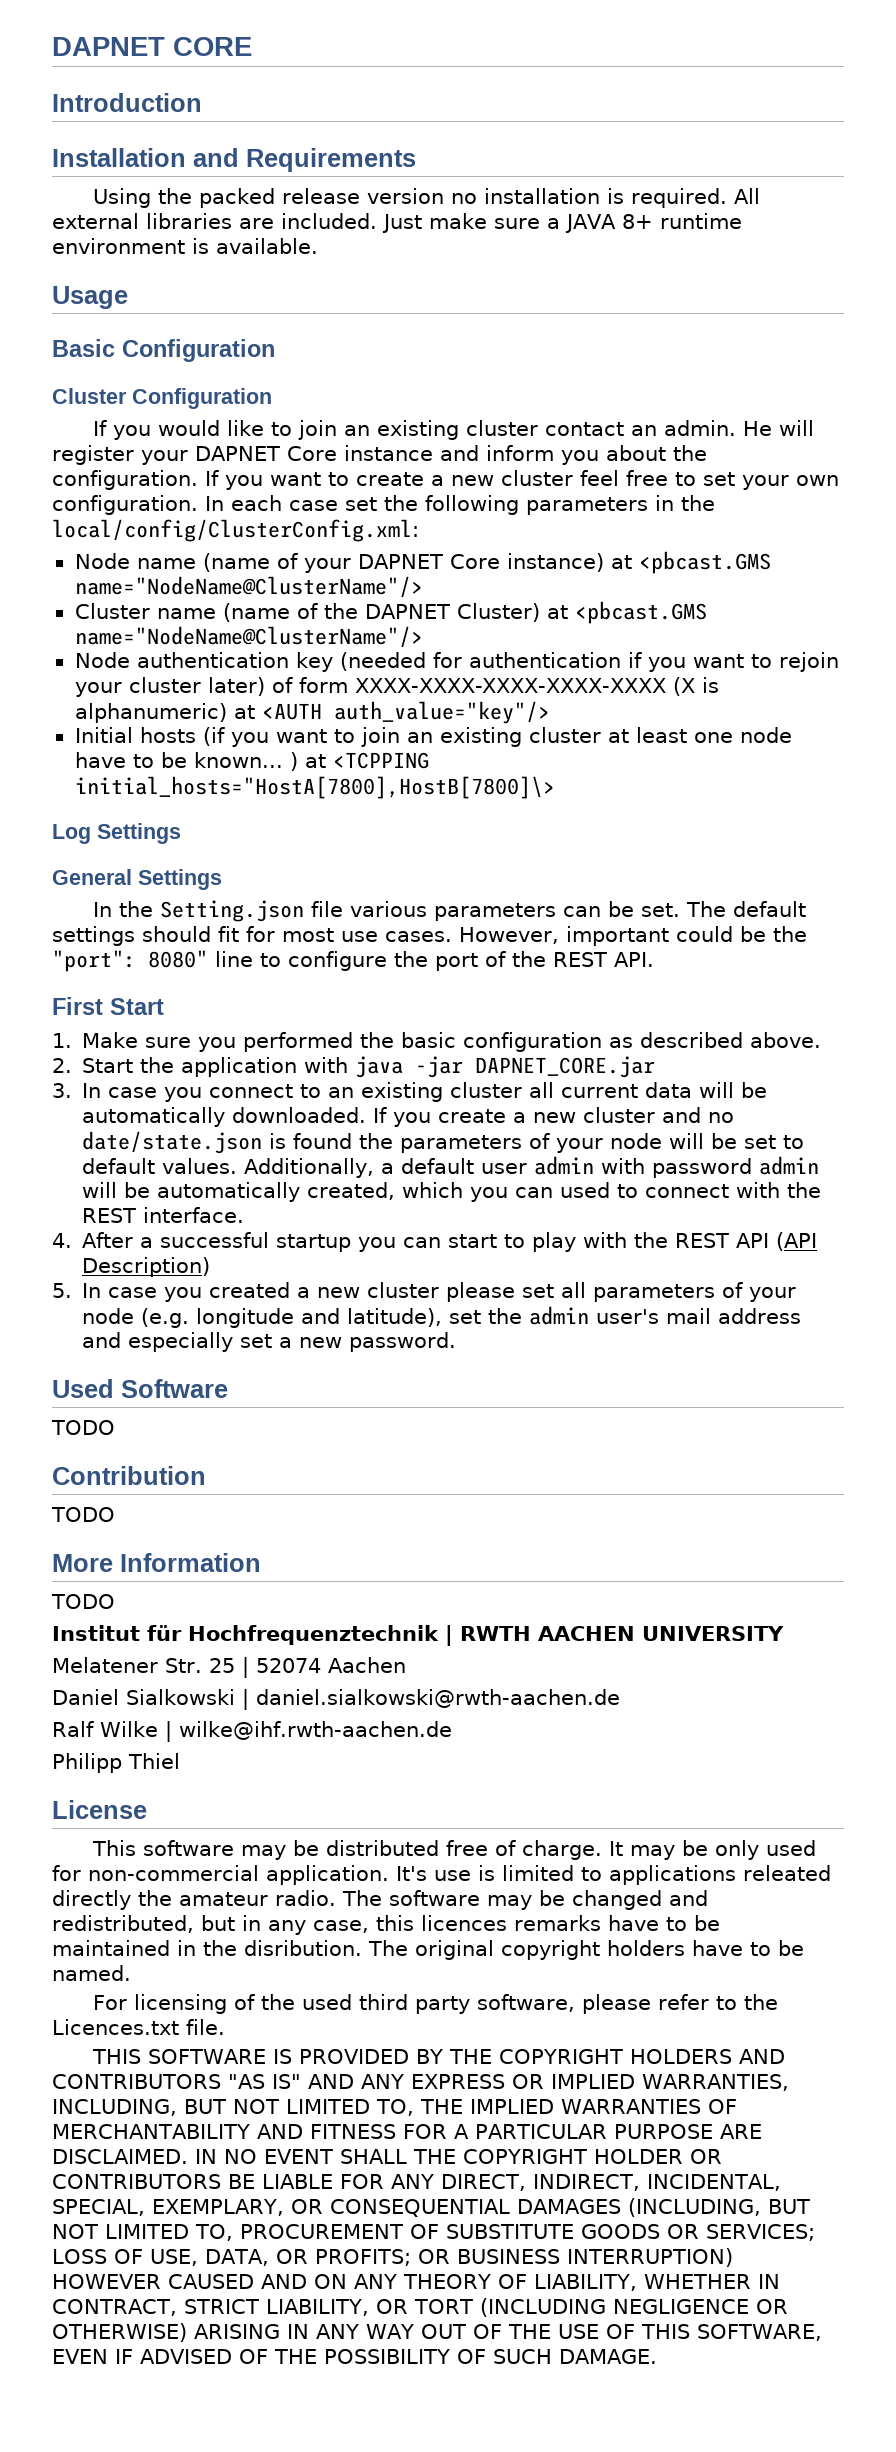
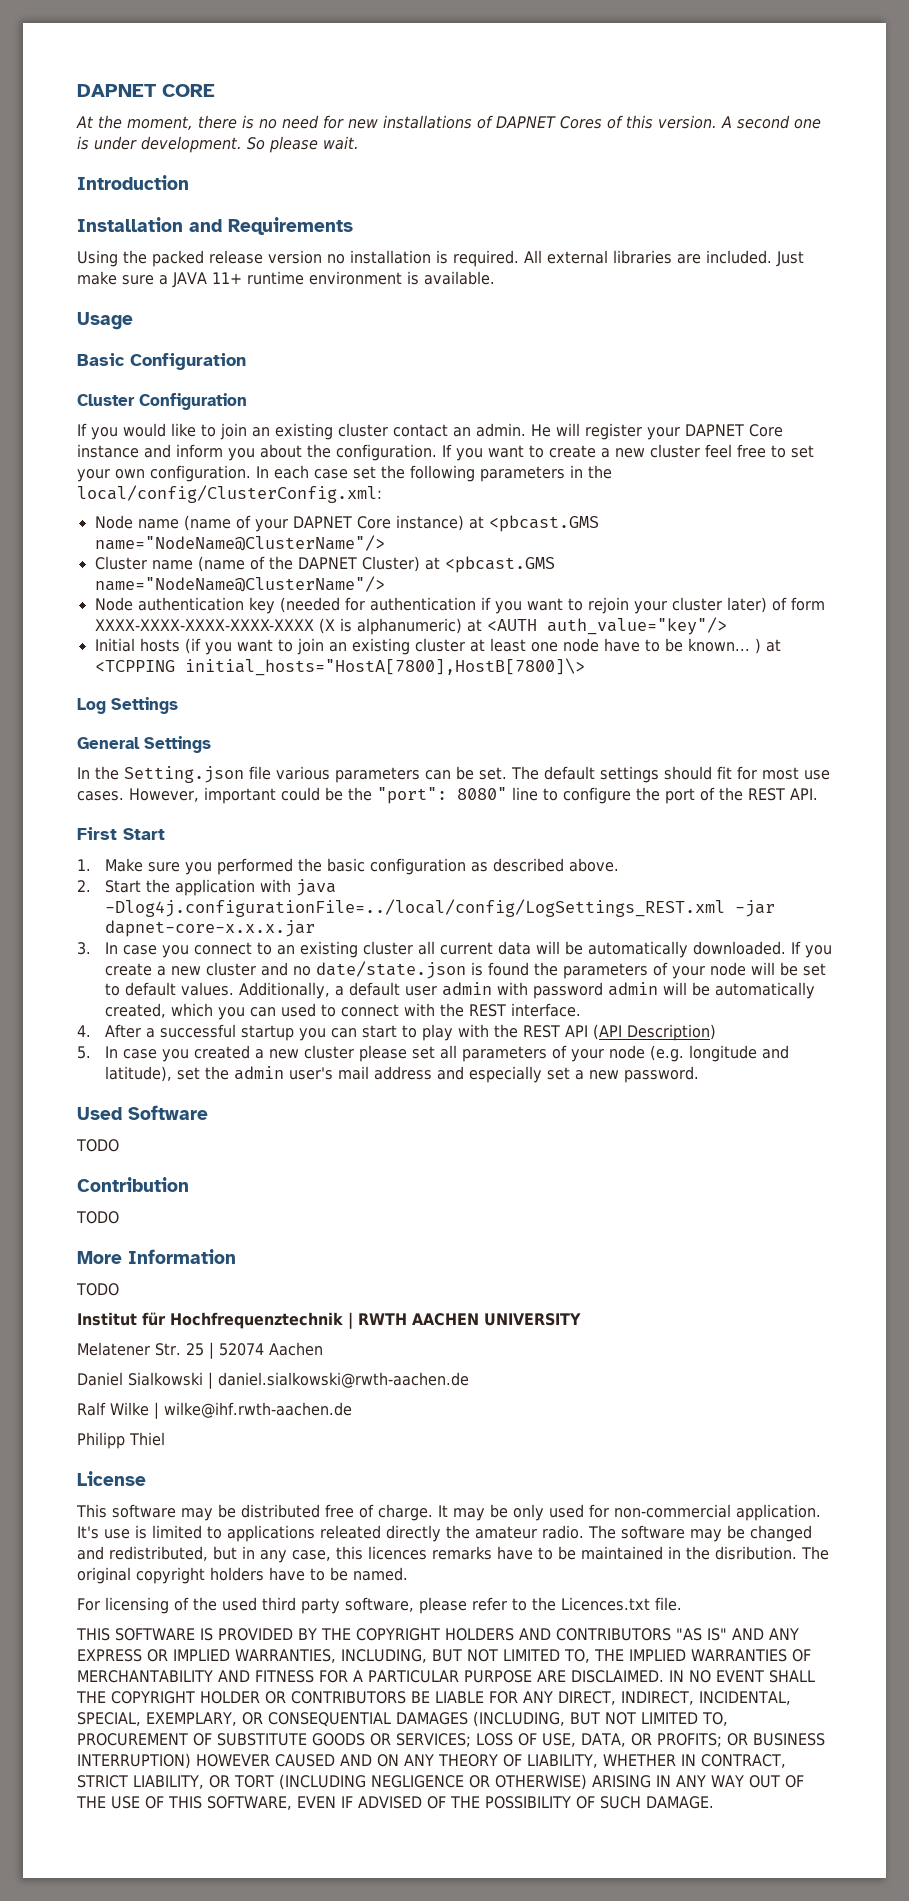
(252, 46) none -> [76,115,821,130] [77,136,359,153] // At the moment, there is no need for new installations of DAPNET Cores of this version. A second one is under development. So please wait.
[621,214,653,229] 8+ -> [211,272,242,284] 11+
[415,1056,656,1078] -jar DAPNET_CORE.jar -> [104,899,775,917] [104,920,315,937] -Dlog4j.configurationFile=../local/config/LogSettings_REST.xml -jar dapnet-core-x.x.x.jar

